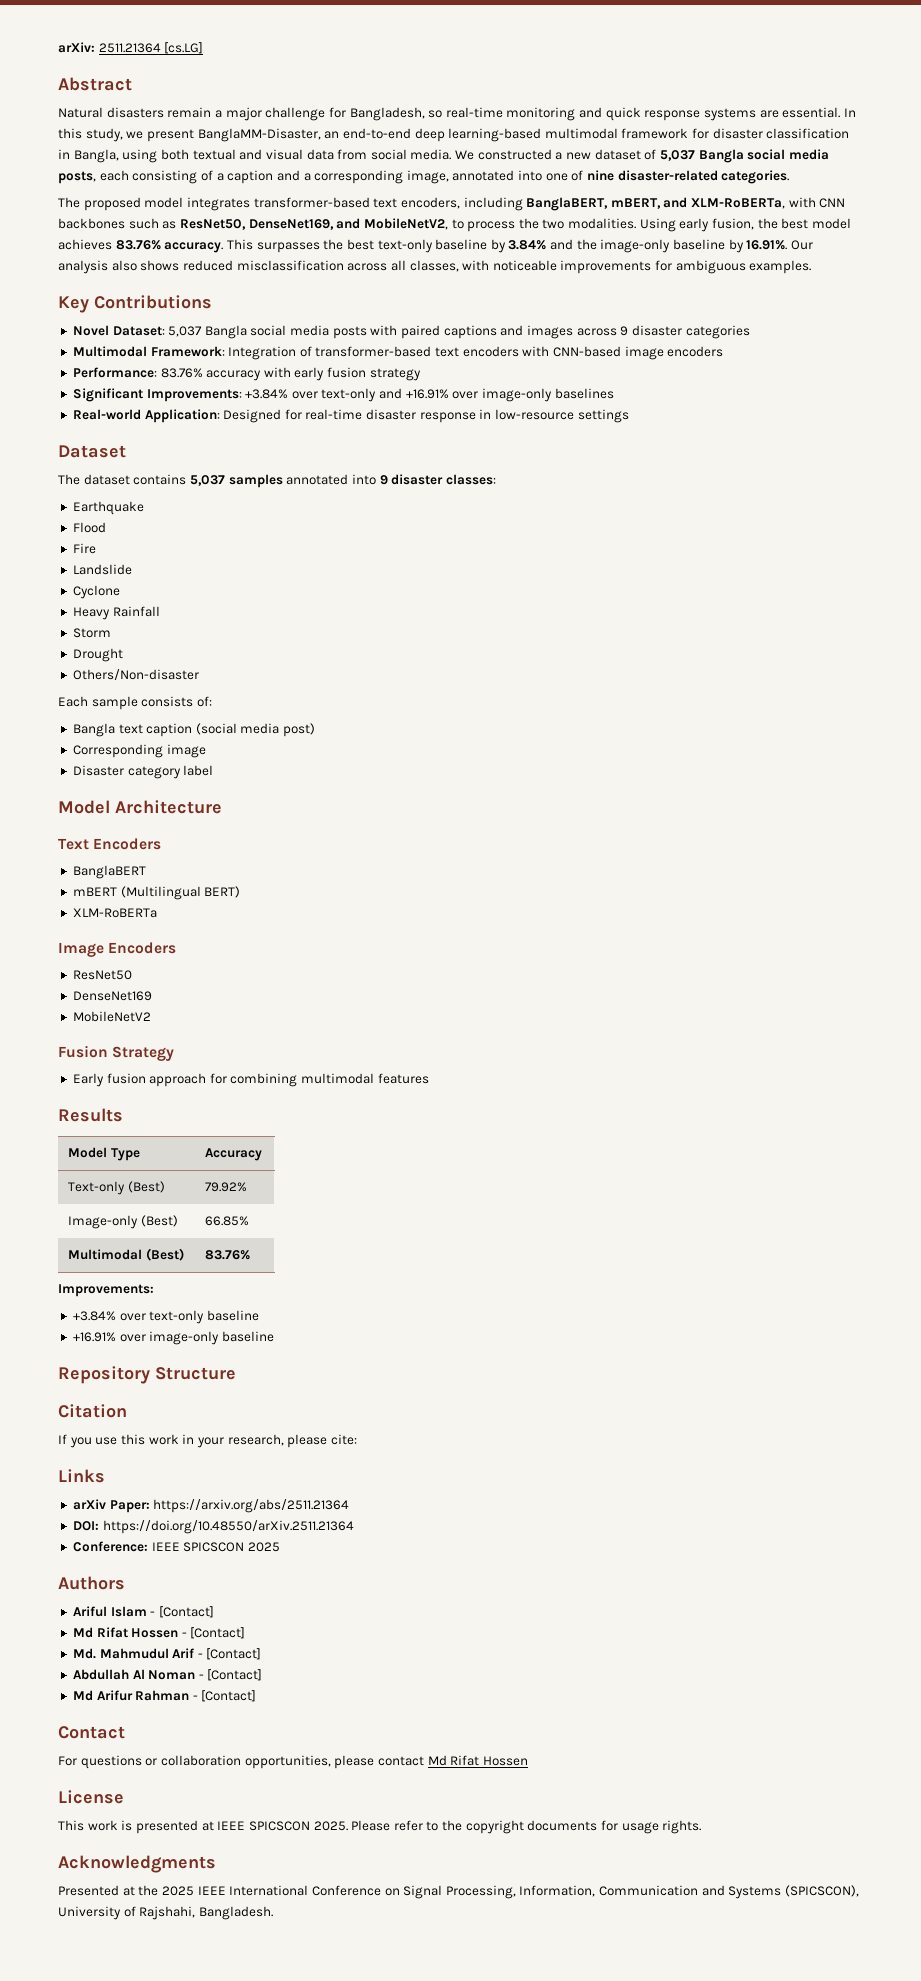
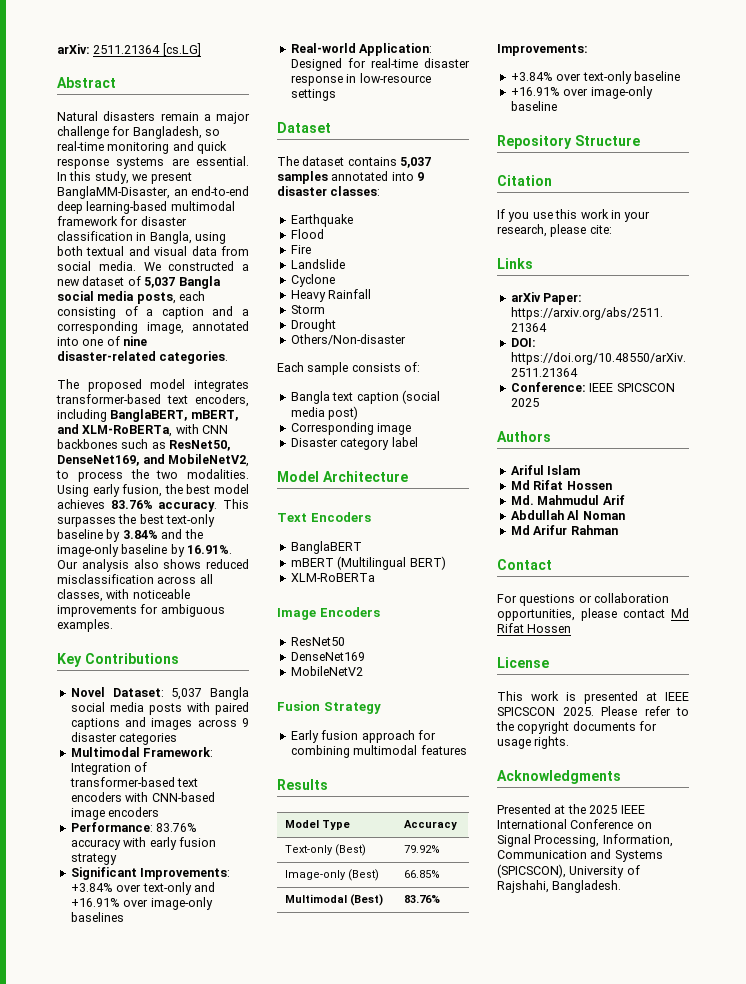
[150,1606,214,1618] [72,1627,246,1639] - [Contact] // Md Rifat Hossen - [Contact] -> [510,480,612,490] // Md Rifat Hossen
[197,1648,262,1660] - [Contact] -> (625, 500) none
[198,1669,263,1681] - [Contact] -> (625, 515) none
[192,1690,257,1702] - [Contact] -> (618, 530) none

